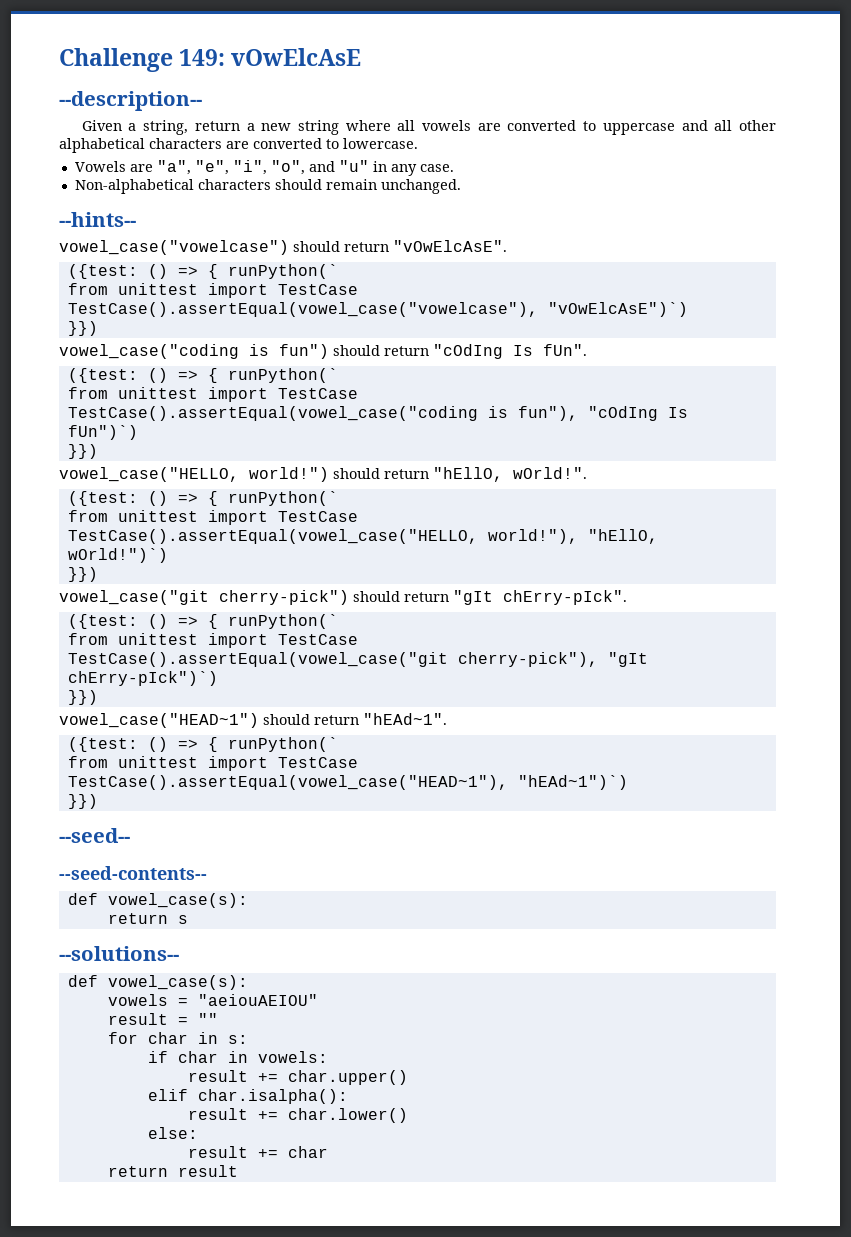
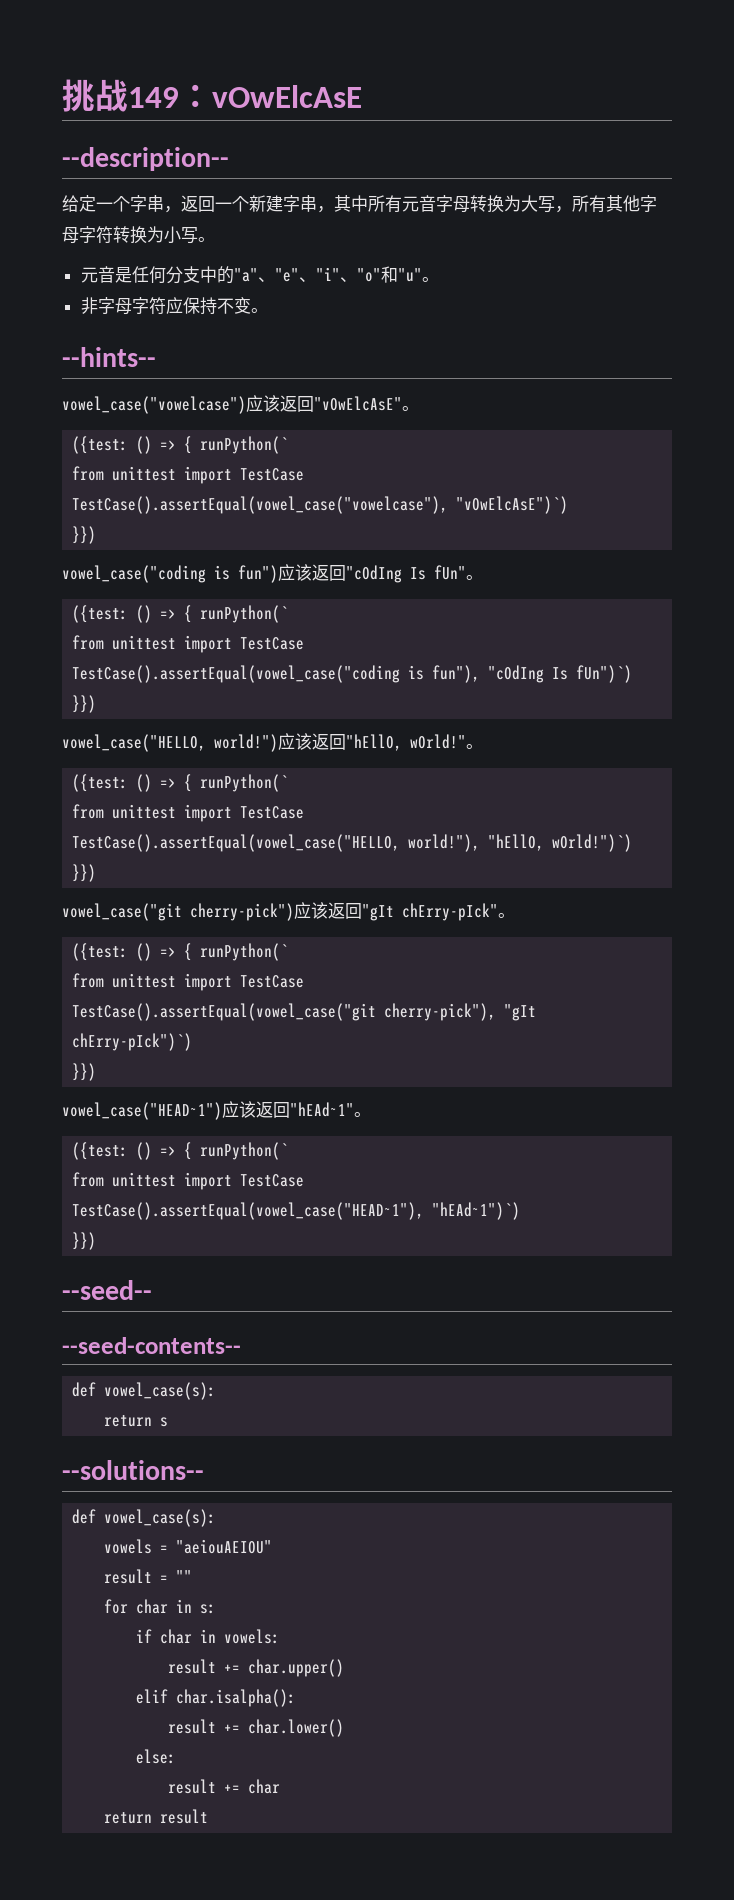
[59,48,226,72] Challenge 149: -> [62,79,212,112] 挑战149：
[81,120,776,135] [59,138,418,153] [74,160,454,176] [74,179,461,194] Given a string, return a new string where all vowels are converted to uppercase and all other alphabetical characters are converted to lowercase. // Vowels are "a", "e", "i", "o", and "u" in any case. // Non-alphabetical characters should remain unchanged. -> [62,195,657,213] [62,226,215,244] [80,266,439,284] [80,297,268,315] 给定一个字串，返回一个新建字串，其中所有元音字母转换为大写，所有其他字母字符转换为小写。 // 元音是任何分支中的"a"、"e"、"i"、"o"和"u"。 // 非字母字符应保持不变。
[293,240,507,252] should return "vOwElcAsE". -> [246,395,419,412] 应该返回"vOwElcAsE"。
[333,344,587,359] should return "cOdIng Is fUn". -> [278,564,483,583] 应该返回"cOdIng Is fUn"。
[333,467,587,482] should return "hEllO, wOrld!". -> [278,733,483,751] 应该返回"hEllO, wOrld!"。
[353,590,627,605] should return "gIt chErry-pIck". -> [294,902,515,921] 应该返回"gIt chErry-pIck"。
[263,713,447,725] should return "hEAd~1". -> [222,1101,371,1118] 应该返回"hEAd~1"。

